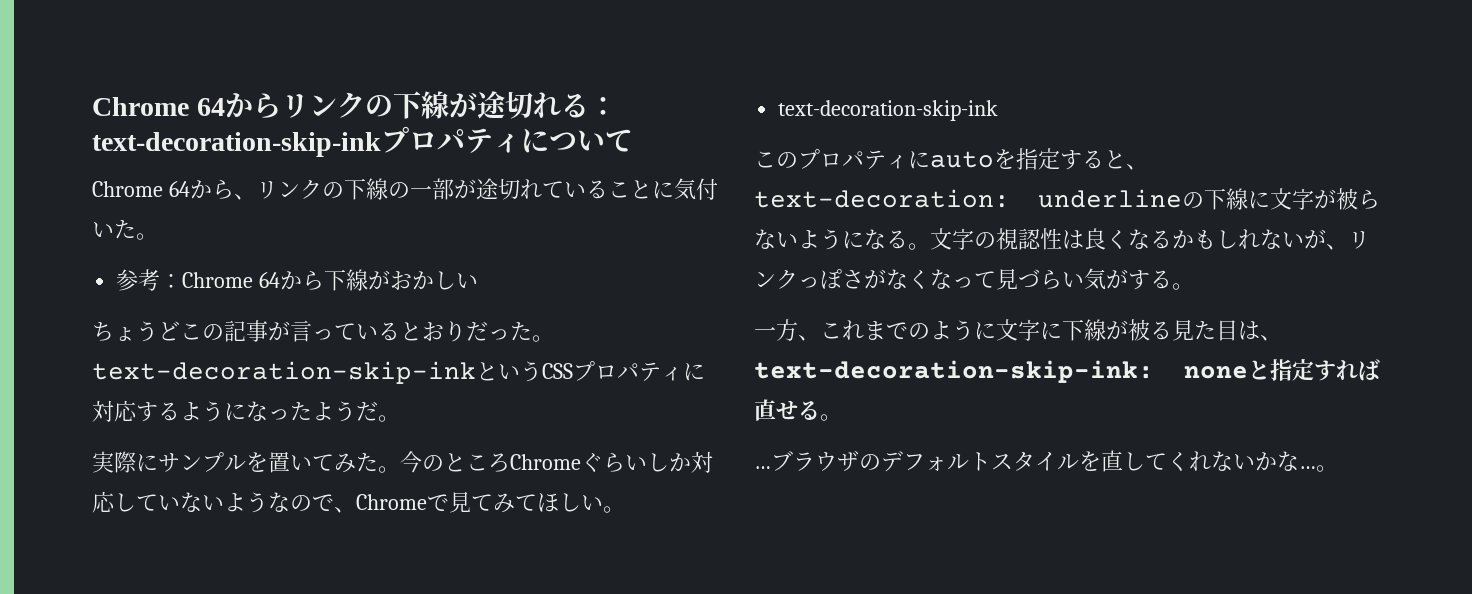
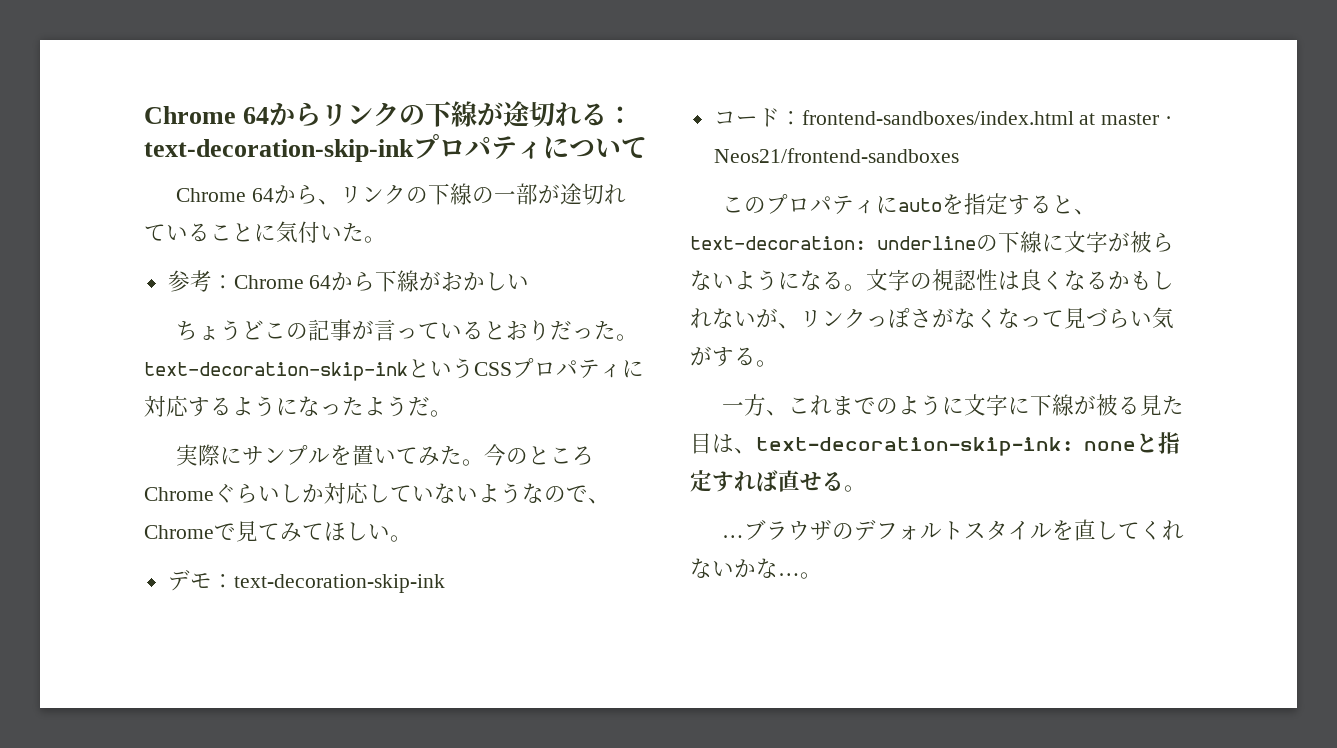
[778,100,999,121] text-decoration-skip-ink -> [167,570,445,593] [713,108,1173,127] [713,148,959,163] デモ：text-decoration-skip-ink // コード：frontend-sandboxes/index.html at master · Neos21/frontend-sandboxes

